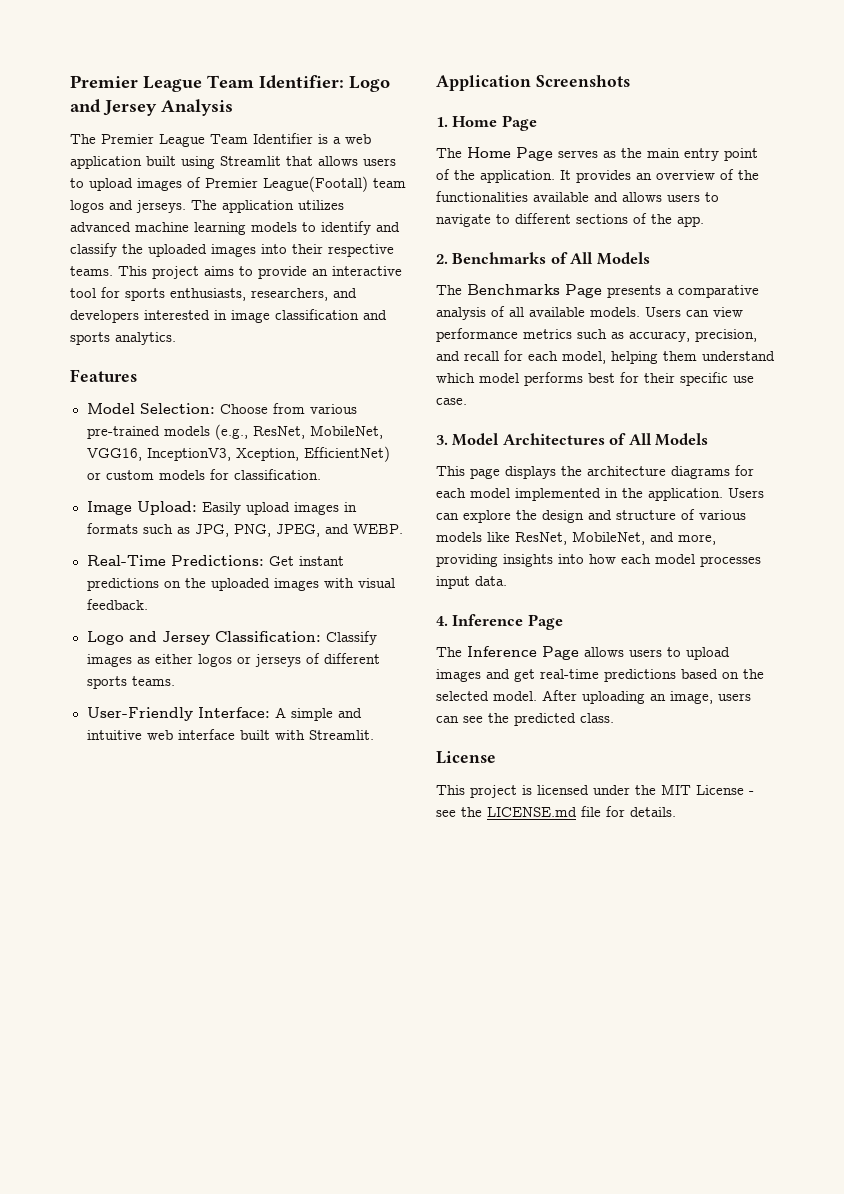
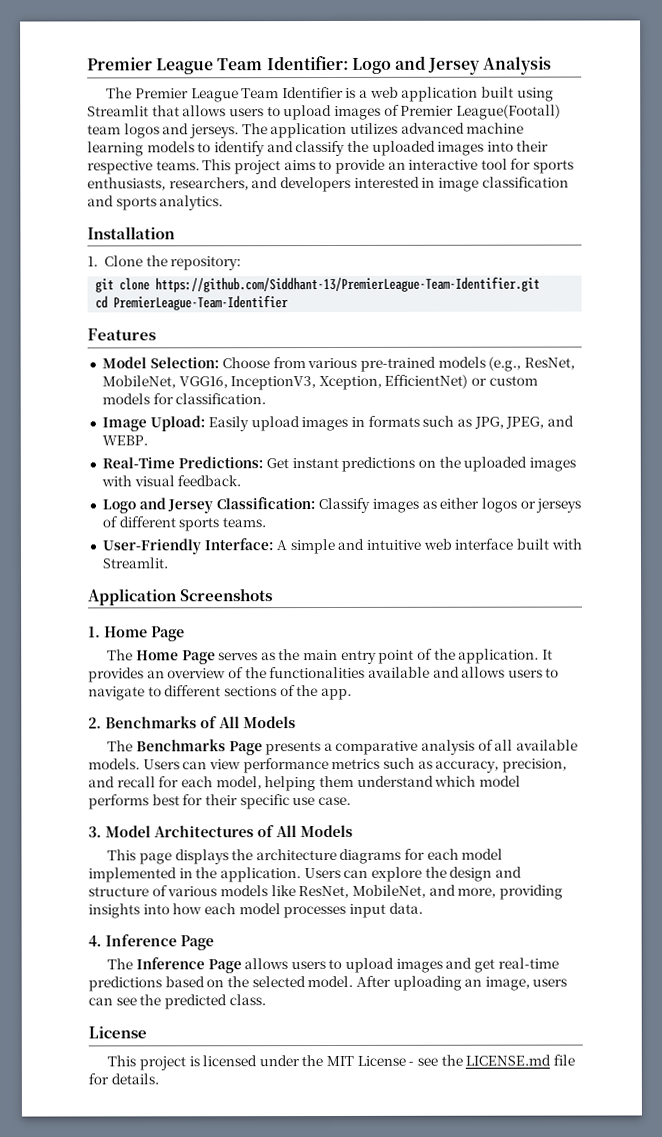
(176, 338) none -> [87,226,175,240] [87,255,242,271] [95,276,541,293] [95,295,289,311] // Installation // 1. Clone the repository: // git clone https://github.com/Siddhant-13/PremierLeague-Team-Identifier.git // cd PremierLeague-Team-Identifier
[233,524,271,537] PNG, -> (504, 422) none

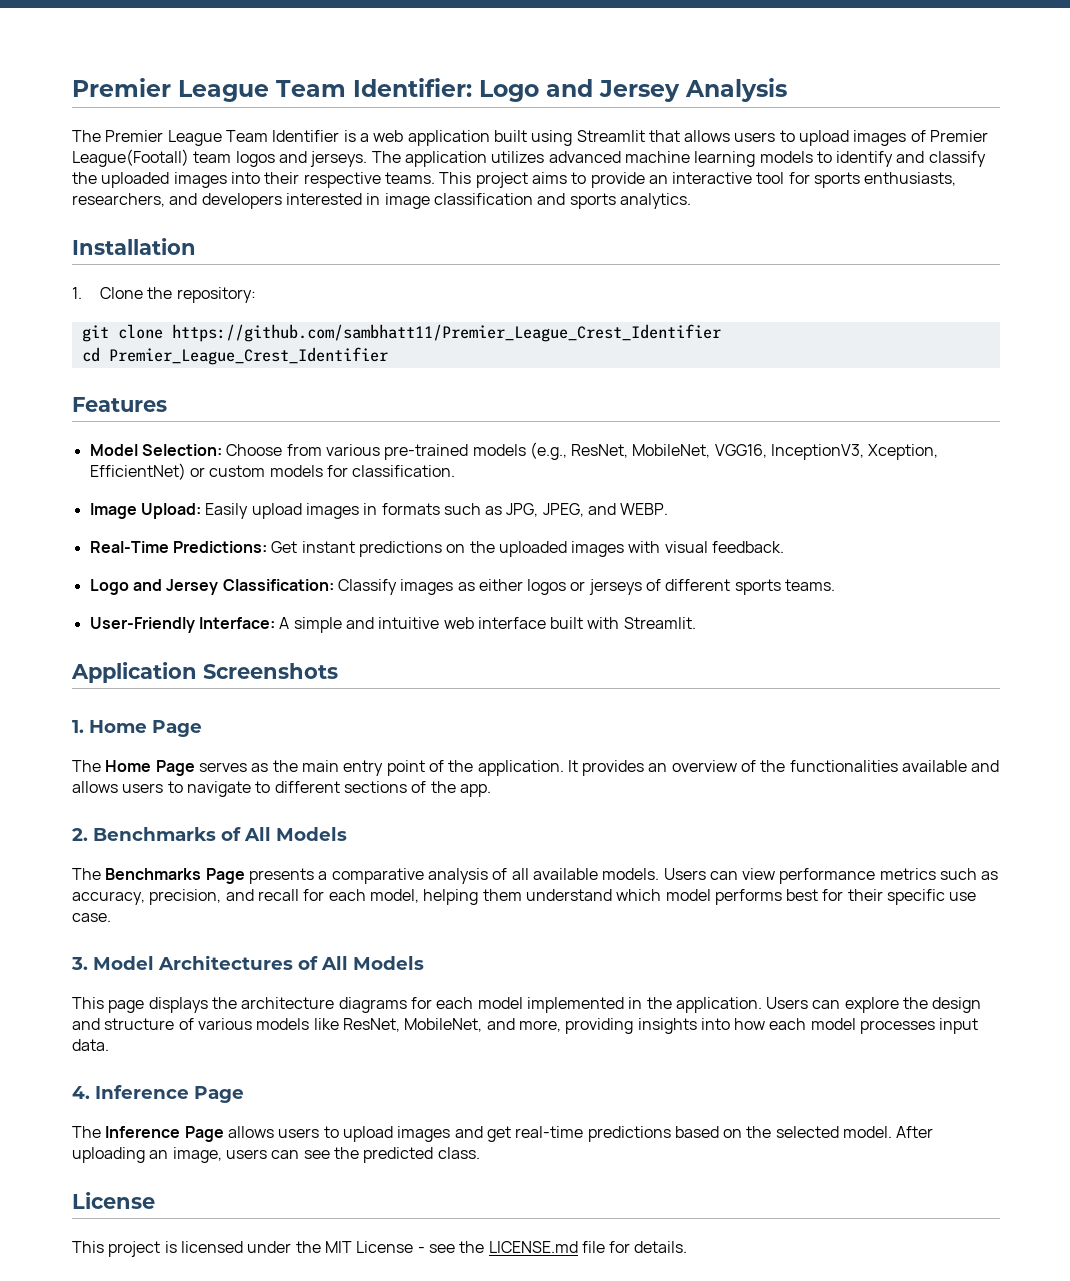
[155,276,541,293] https://github.com/Siddhant-13/PremierLeague-Team-Identifier.git -> [171,324,721,342] https://github.com/sambhatt11/Premier_League_Crest_Identifier
[113,295,289,311] PremierLeague-Team-Identifier -> [108,347,388,365] Premier_League_Crest_Identifier

